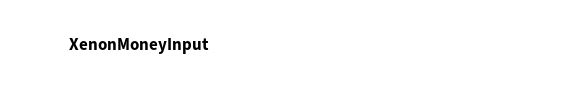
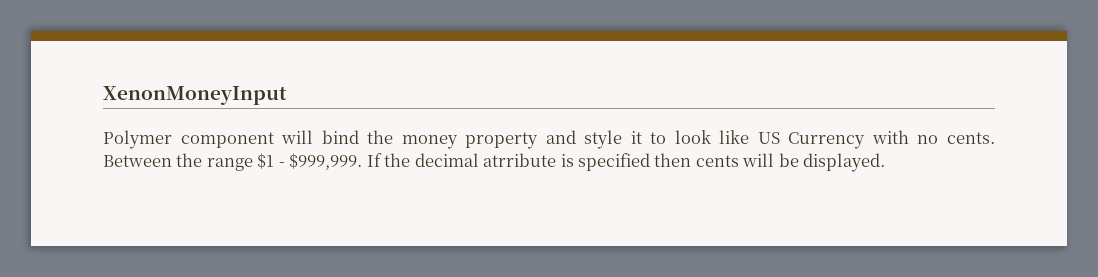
(209, 46) none -> [103,130,995,149] [103,153,886,172] // Polymer component will bind the money property and style it to look like US Currency with no cents. Between the range $1 - $999,999. If the decimal atrribute is specified then cents will be displayed.

